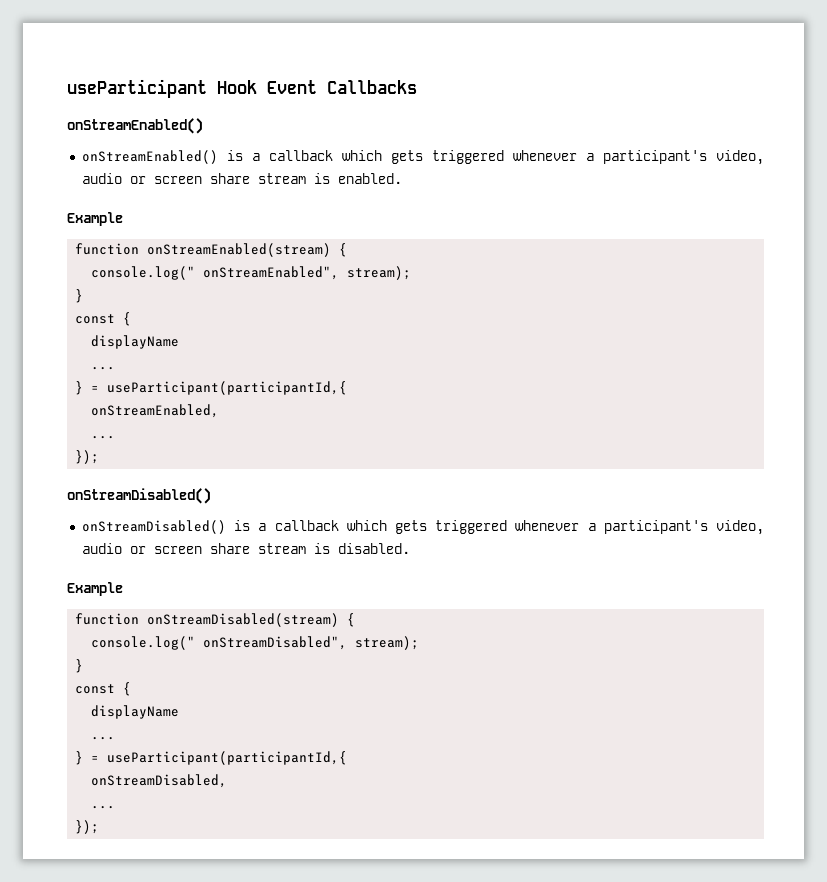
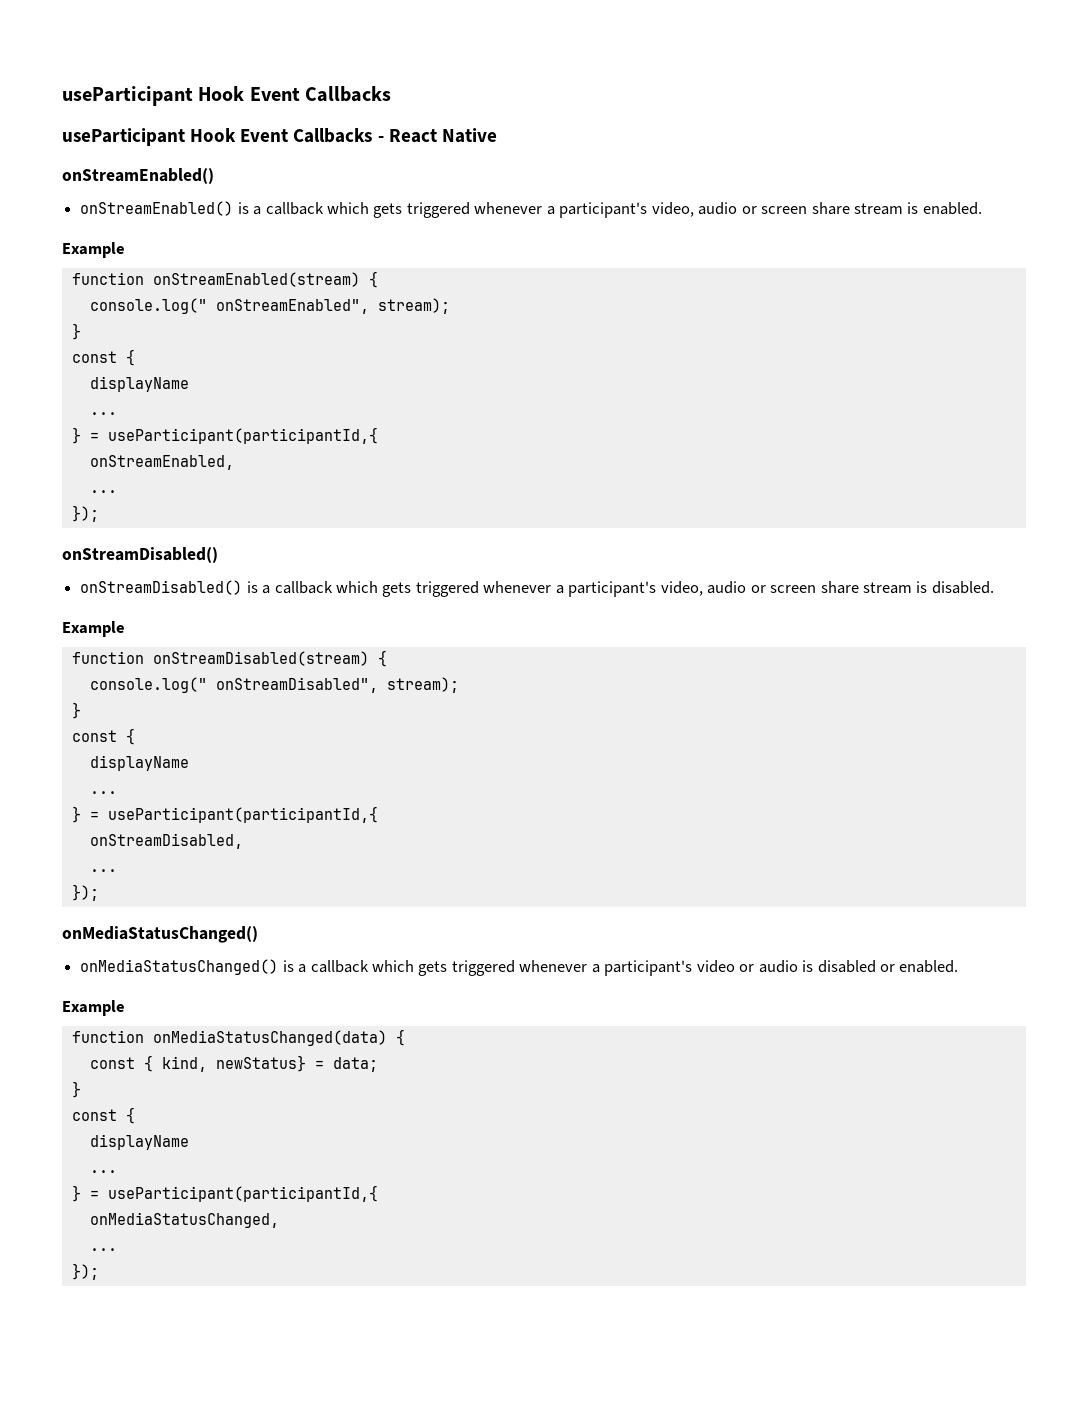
[67,79,417,98] useParticipant Hook Event Callbacks -> [62,86,392,106] [62,128,497,146] useParticipant Hook Event Callbacks // useParticipant Hook Event Callbacks - React Native
(100, 827) none -> [62,926,258,943] [80,959,959,976] [62,1000,125,1016] [71,1029,405,1046] [89,1055,378,1072] [71,1081,81,1098] [71,1107,135,1124] [89,1134,189,1150] [89,1170,117,1173] [71,1185,378,1202] [89,1212,279,1228] [89,1248,117,1251] [71,1263,99,1280] // onMediaStatusChanged() // onMediaStatusChanged() is a callback which gets triggered whenever a participant's video or audio is disabled or enabled. // Example // function onMediaStatusChanged(data) { // const { kind, newStatus} = data; // } // const { // displayName // ... // } = useParticipant(participantId,{ // onMediaStatusChanged, // ... // });

